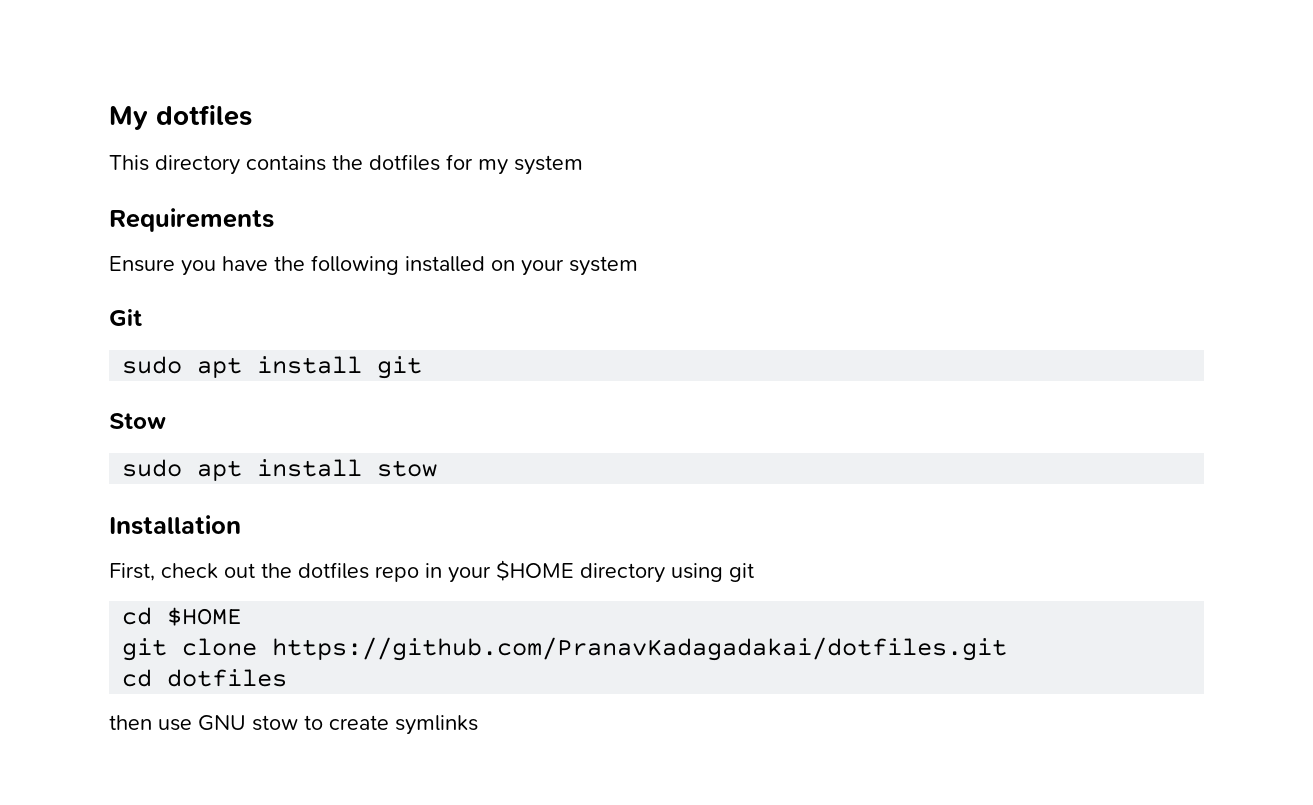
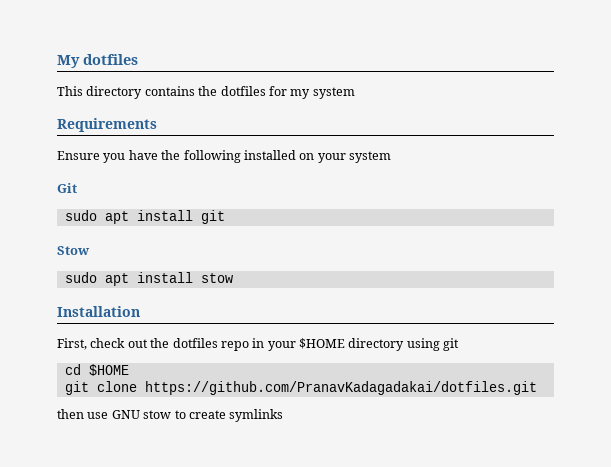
[122,669,288,687] // cd dotfiles -> (537, 388) none

